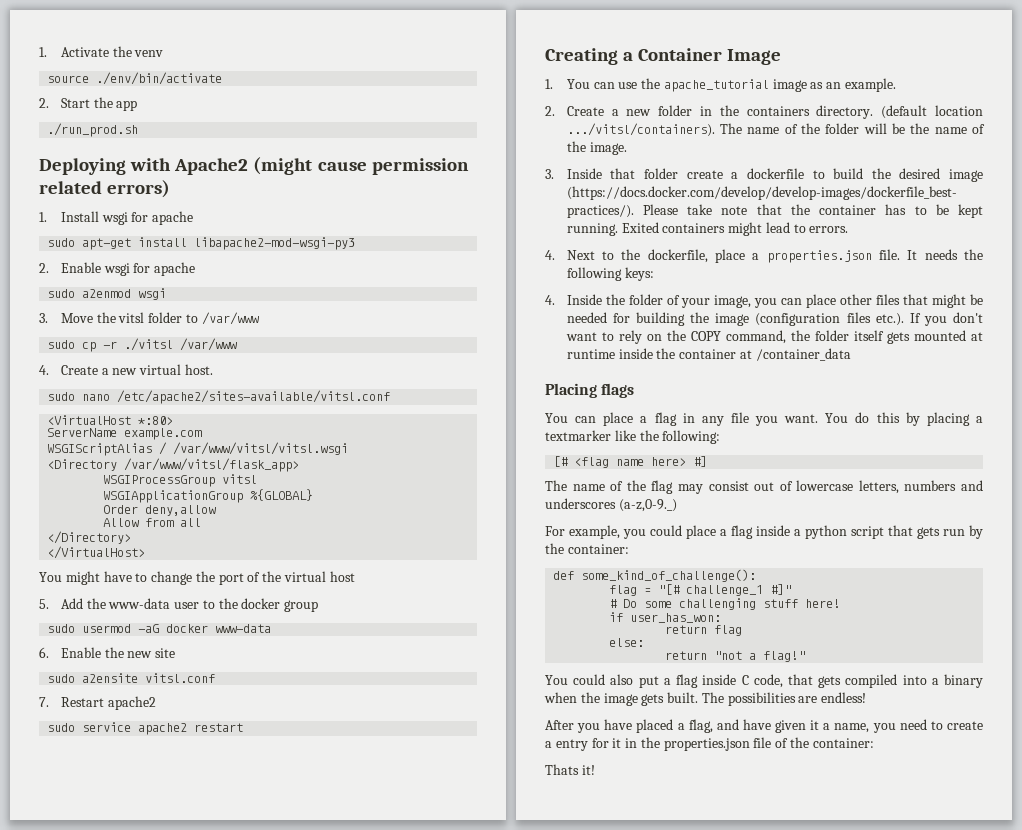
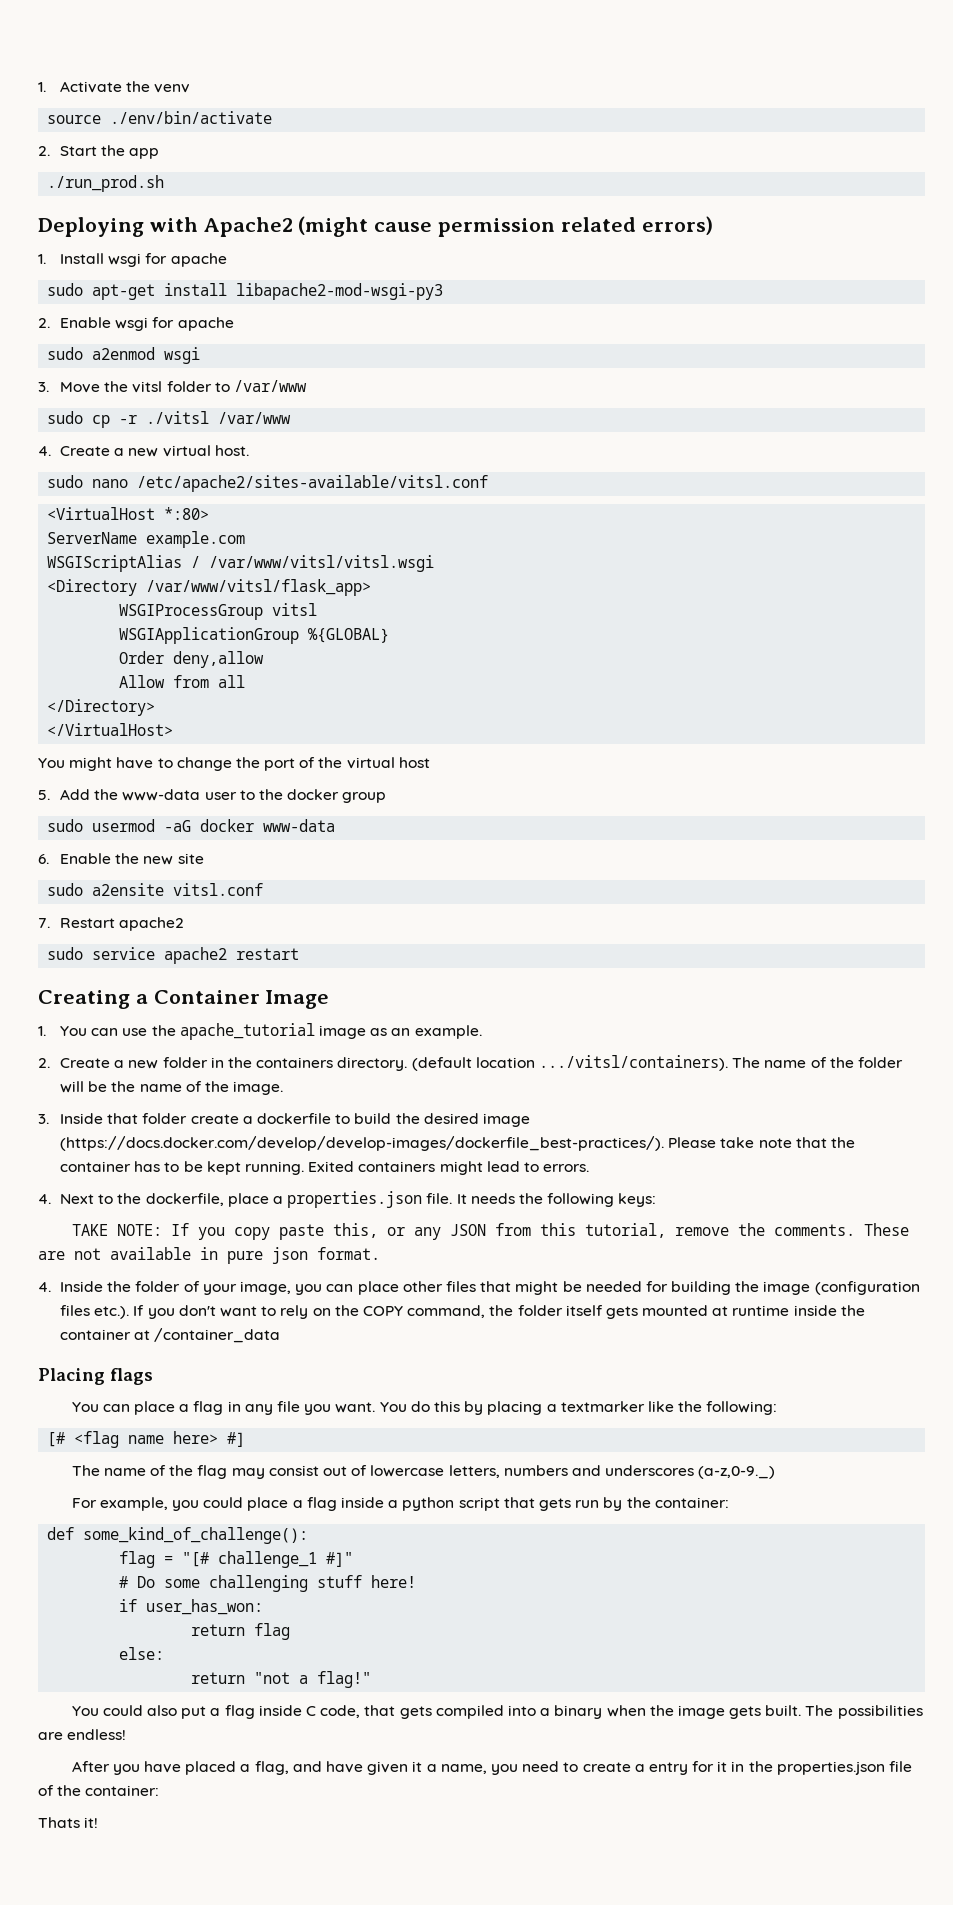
(654, 274) none -> [71,1223,909,1240] [38,1247,380,1264] // TAKE NOTE: If you copy paste this, or any JSON from this tutorial, remove the comments. These are not available in pure json format.

